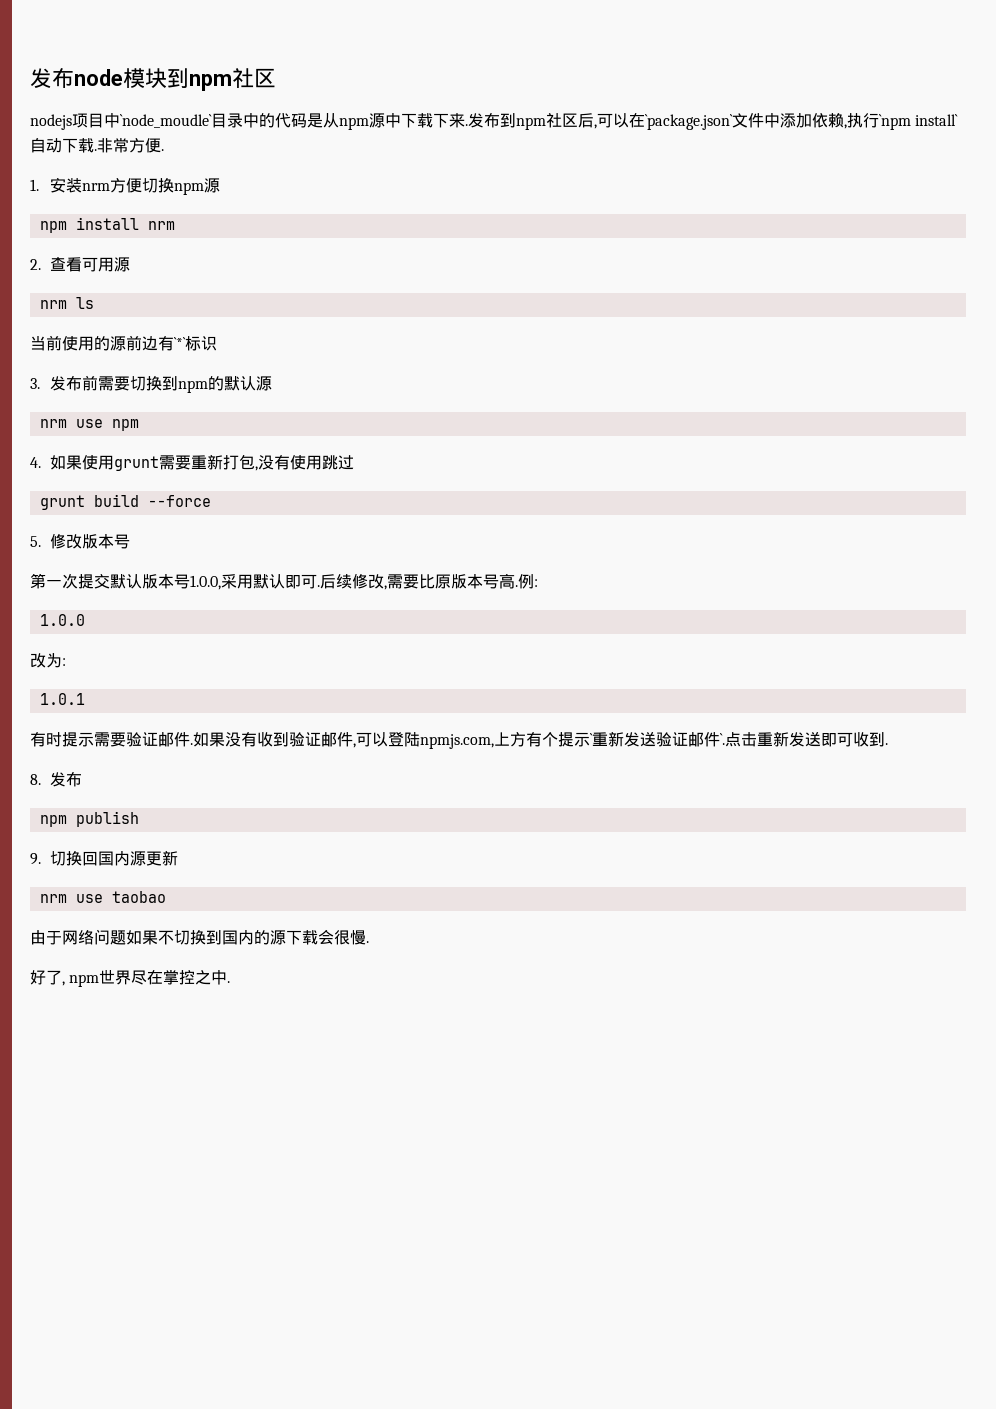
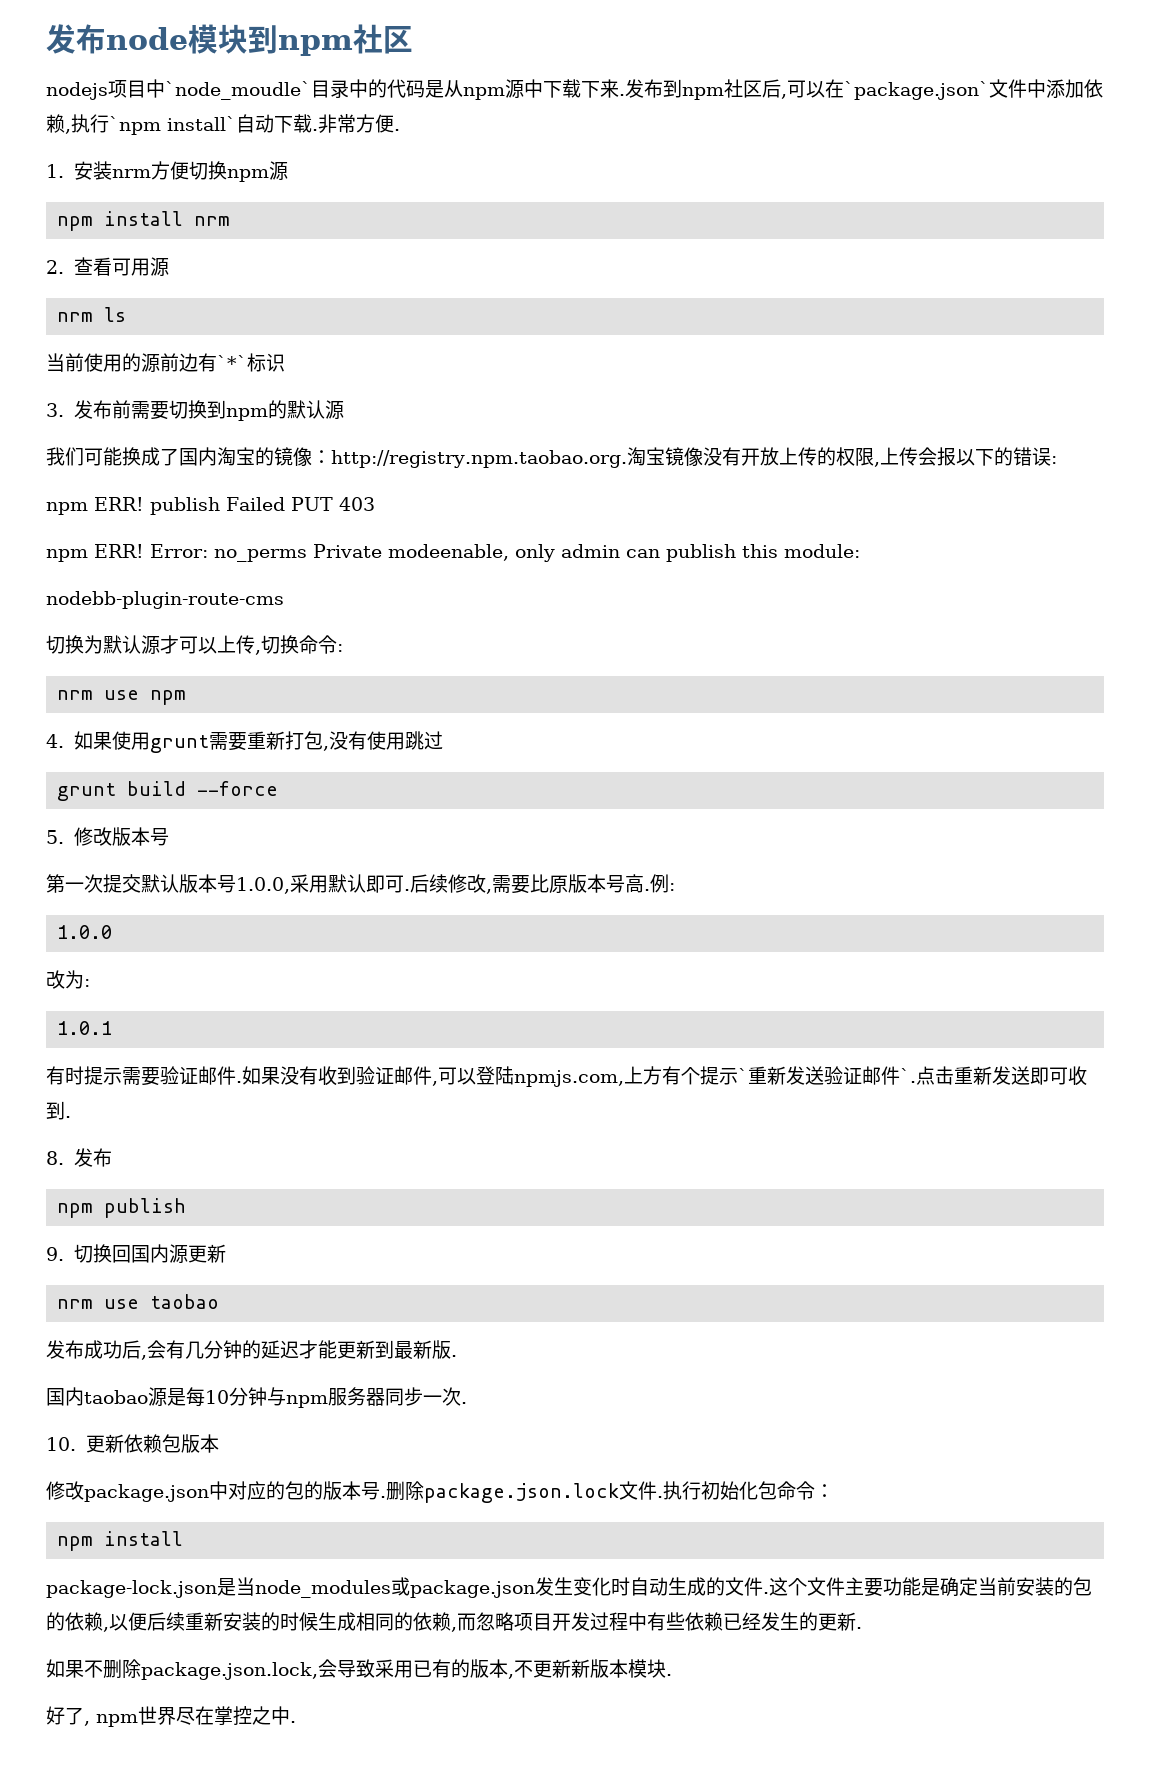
(272, 383) none -> [46,447,1057,468] [46,497,375,515] [46,544,860,562] [46,591,284,609] [46,635,343,655] // 我们可能换成了国内淘宝的镜像：http://registry.npm.taobao.org.淘宝镜像没有开放上传的权限,上传会报以下的错误: // npm ERR! publish Failed PUT 403 // npm ERR! Error: no_perms Private modeenable, only admin can publish this module: // nodebb-plugin-route-cms // 切换为默认源才可以上传,切换命令:
[30,929,366,945] 由于网络问题如果不切换到国内的源下载会很慢 -> [46,1340,457,1360] [46,1387,467,1408] [46,1434,219,1453] [46,1481,834,1503] [57,1531,184,1551] [46,1577,1092,1598] [46,1612,862,1632] [46,1659,666,1680] 发布成功后,会有几分钟的延迟才能更新到最新版. // 国内taobao源是每10分钟与npm服务器同步一次. // 10.更新依赖包版本 // 修改package.json中对应的包的版本号.删除package.json.lock文件.执行初始化包命令： // npm install // package-lock.json是当node_modules或package.json发生变化时自动生成的文件.这个文件主要功能是确定当前安装的包的依赖,以便后续重新安装的时候生成相同的依赖,而忽略项目开发过程中有些依赖已经发生的更新. // 如果不删除package.json.lock,会导致采用已有的版本,不更新新版本模块

